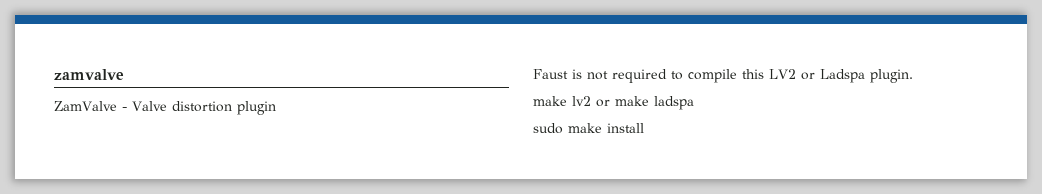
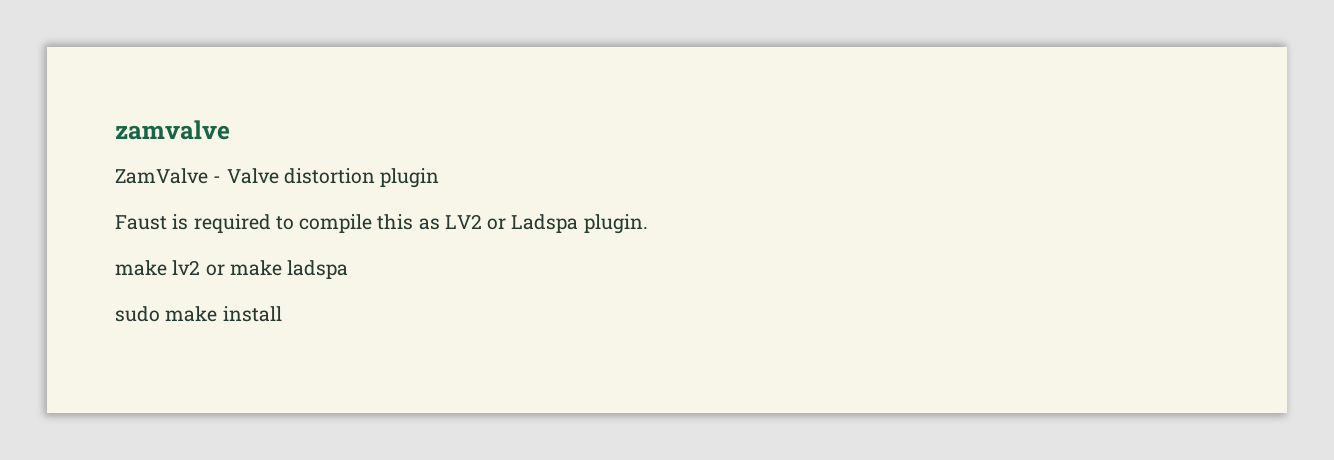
[587,71,608,80] not -> (189, 222) none
(764, 74) none -> [418,218,440,230] as

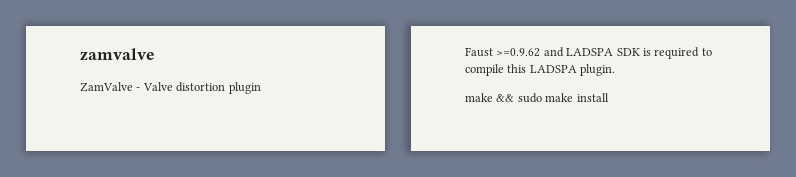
(167, 222) none -> [496,47,640,57] >=0.9.62 and LADSPA SDK
[418,214,648,234] [115,260,349,279] as LV2 or Ladspa plugin. // make lv2 or make ladspa // -> [529,64,616,76] [465,93,515,102] LADSPA plugin. // make &&

